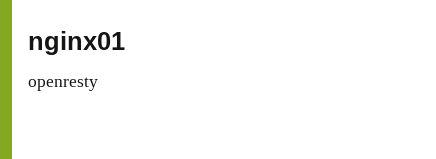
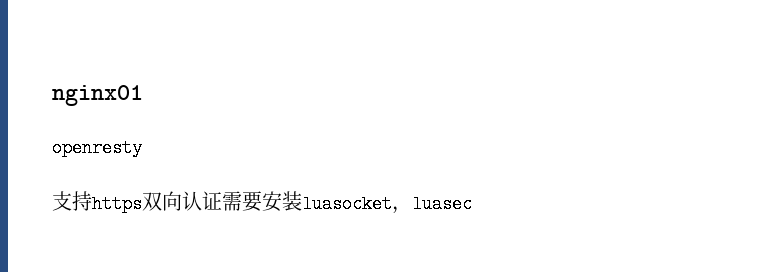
(98, 84) none -> [52,191,472,214] // 支持https双向认证需要安装luasocket，luasec

